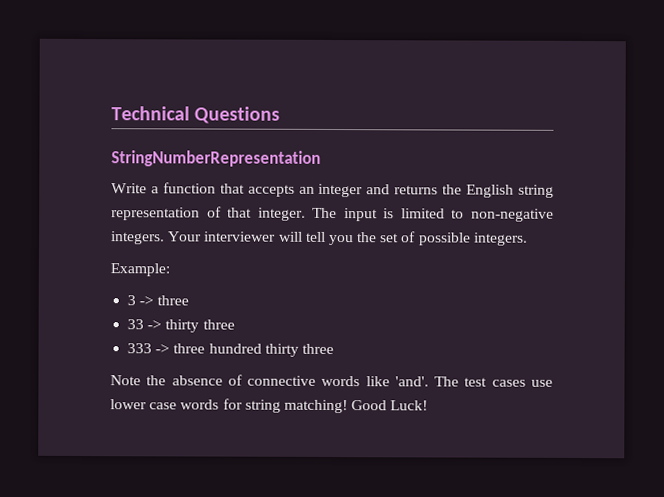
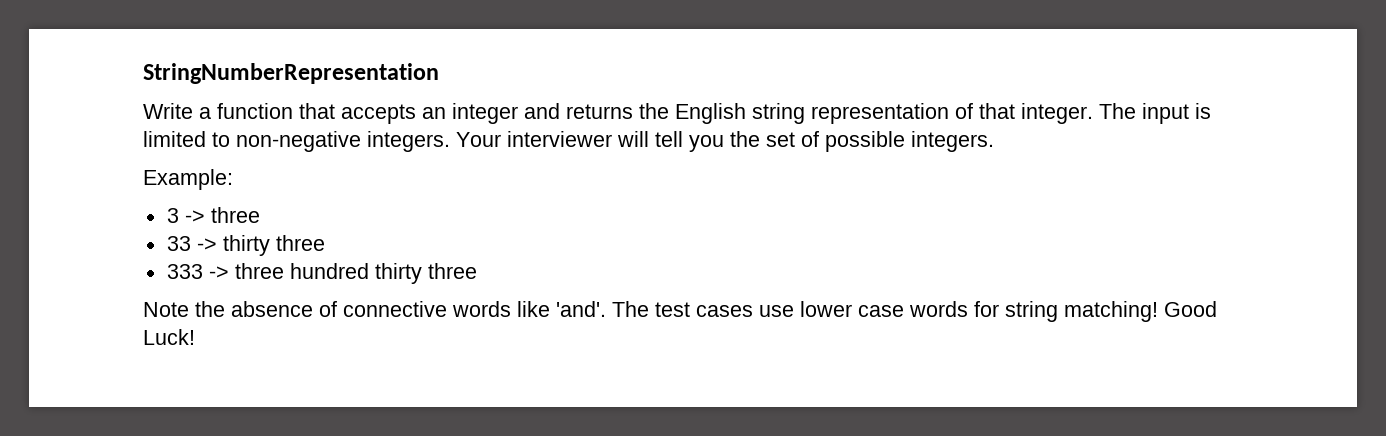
[111,106,281,124] Technical Questions // -> (143, 73) none

